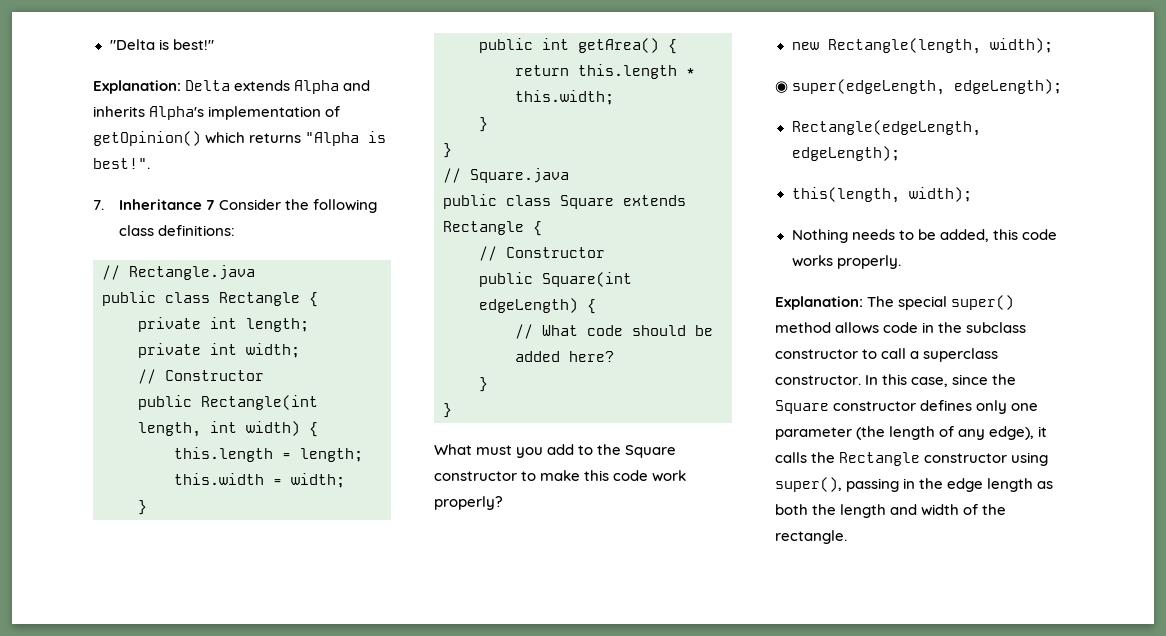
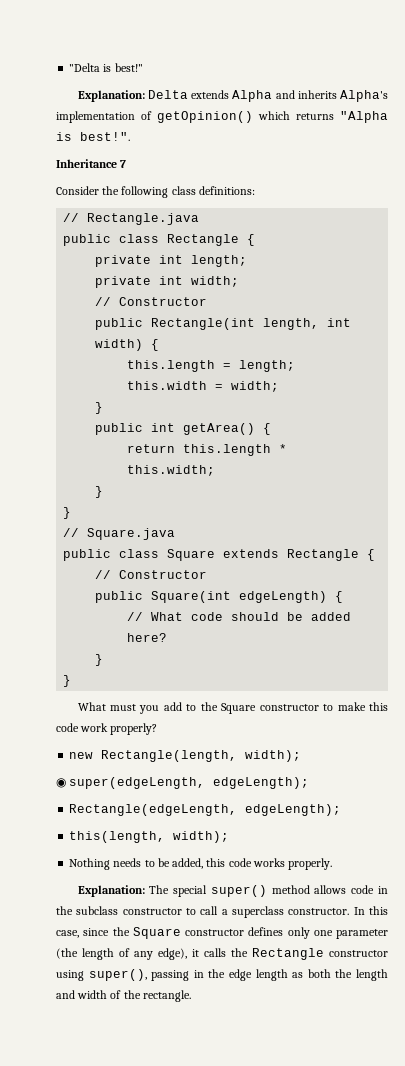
[93,200,104,210] 7. -> (130, 136) none
(215, 205) none -> (127, 164) //

